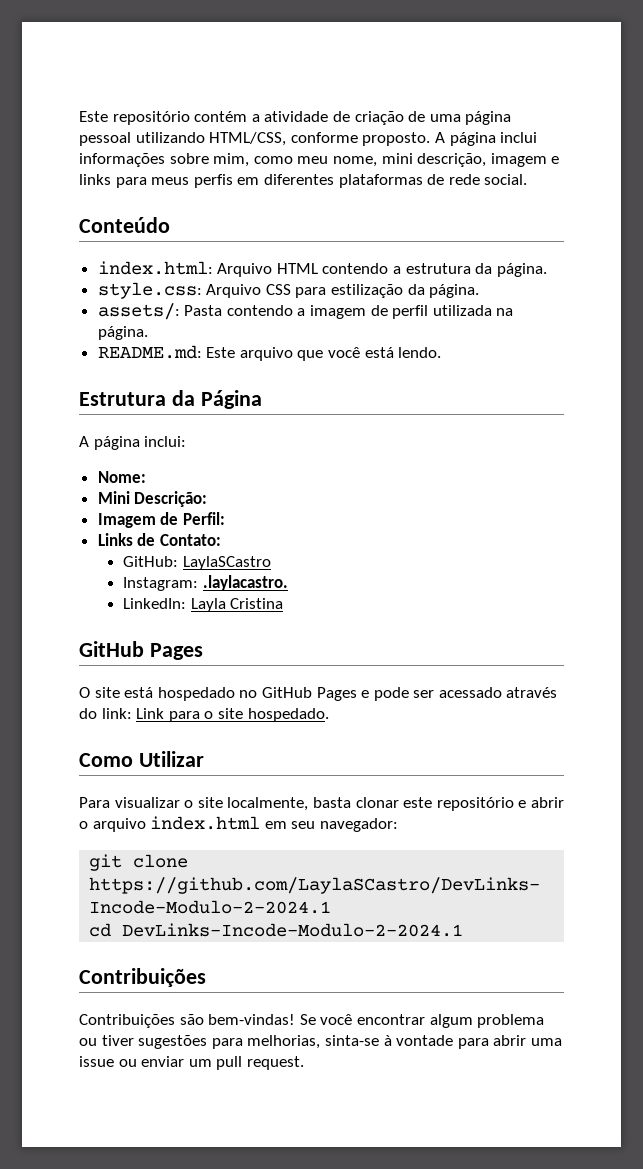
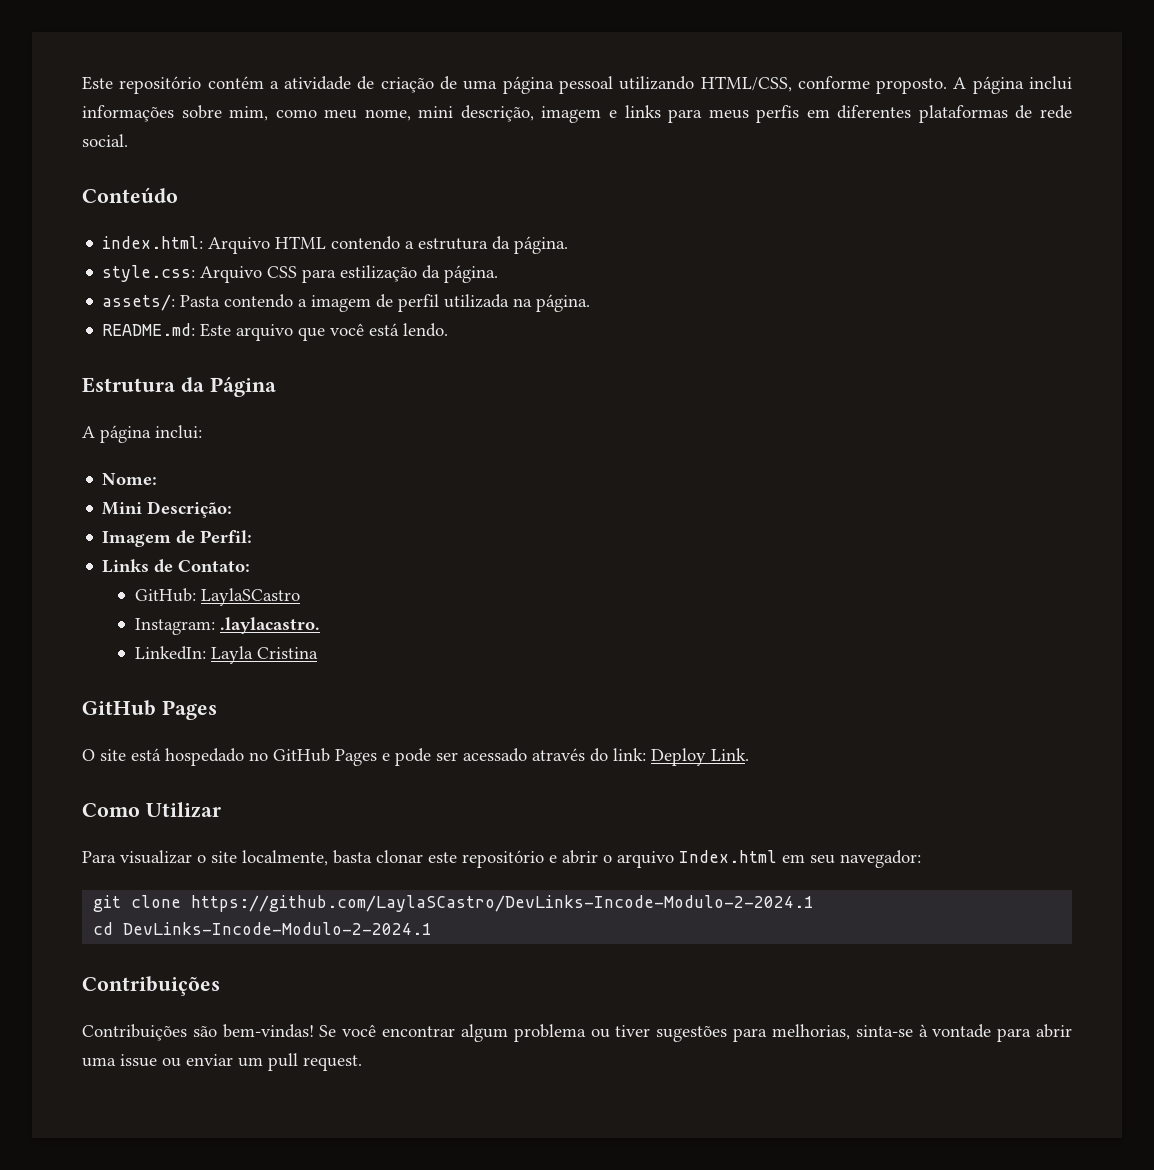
[136,708,329,722] Link para o site hospedado. -> [651,748,749,766] Deploy Link.
[150,816,261,830] index.html -> [679,850,777,863] Index.html

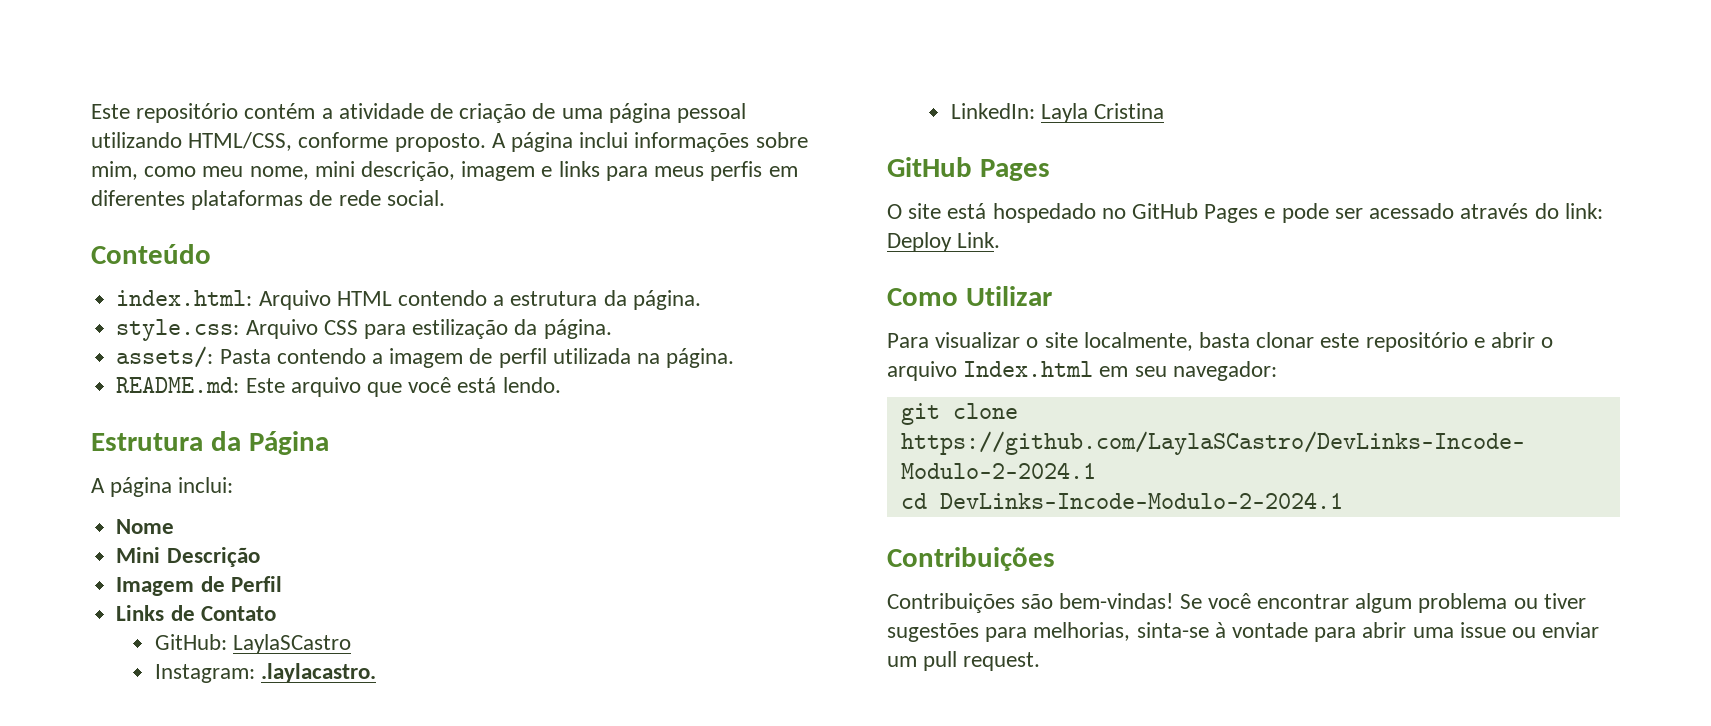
[102,473,158,485] Nome: -> [116,519,175,534] Nome
[147,501,233,518] Descrição: -> [166,547,260,567] Descrição
[200,530,253,543] Perfil: -> [230,576,282,592] Perfil
[178,560,251,572] Contato: -> [200,606,276,621] Contato

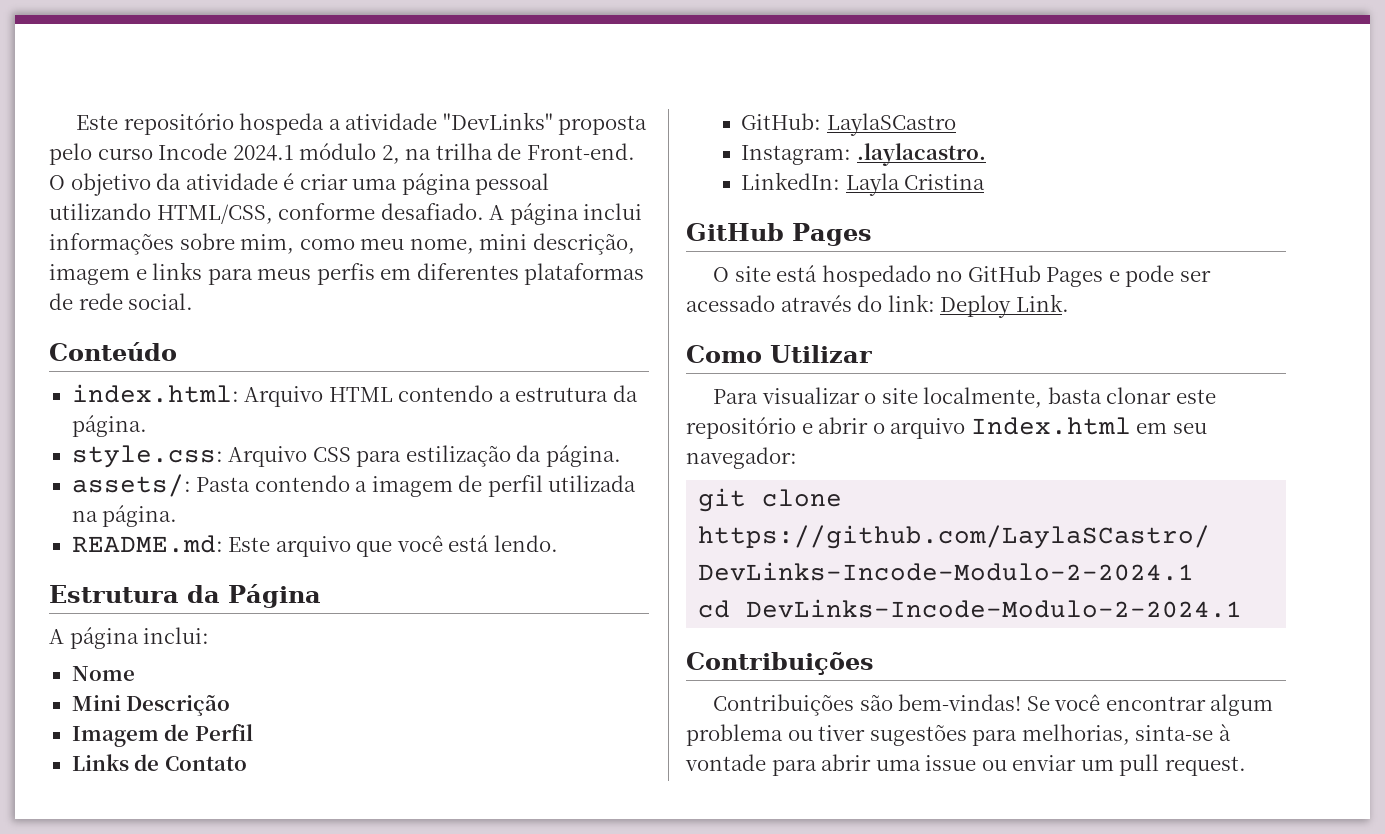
[244,103,316,119] contém -> [239,113,325,135] hospeda
[430,103,556,123] de criação de -> [442,112,648,135] [49,143,635,165] [49,173,348,196] "DevLinks" proposta pelo curso Incode 2024.1 módulo 2, na trilha de Front-end. O objetivo da atividade é criar
[394,133,486,152] proposto. -> [380,203,484,220] desafiado.

